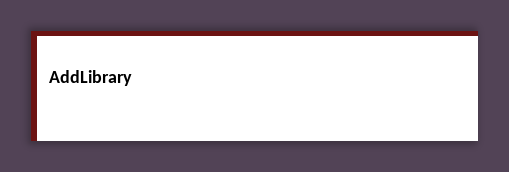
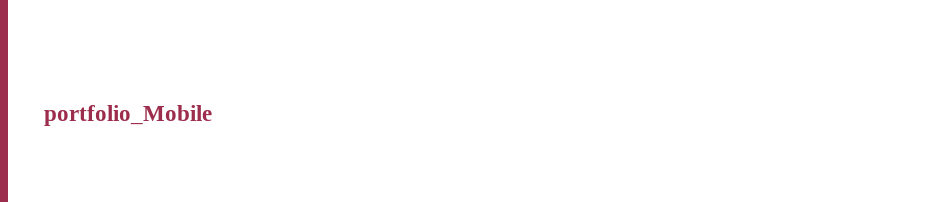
[49,70,132,86] AddLibrary -> [44,105,212,126] portfolio_Mobile

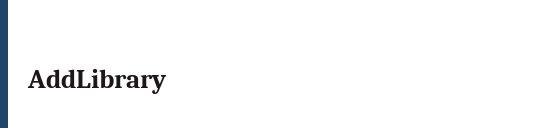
[44,105,212,126] portfolio_Mobile -> [27,69,167,94] AddLibrary

